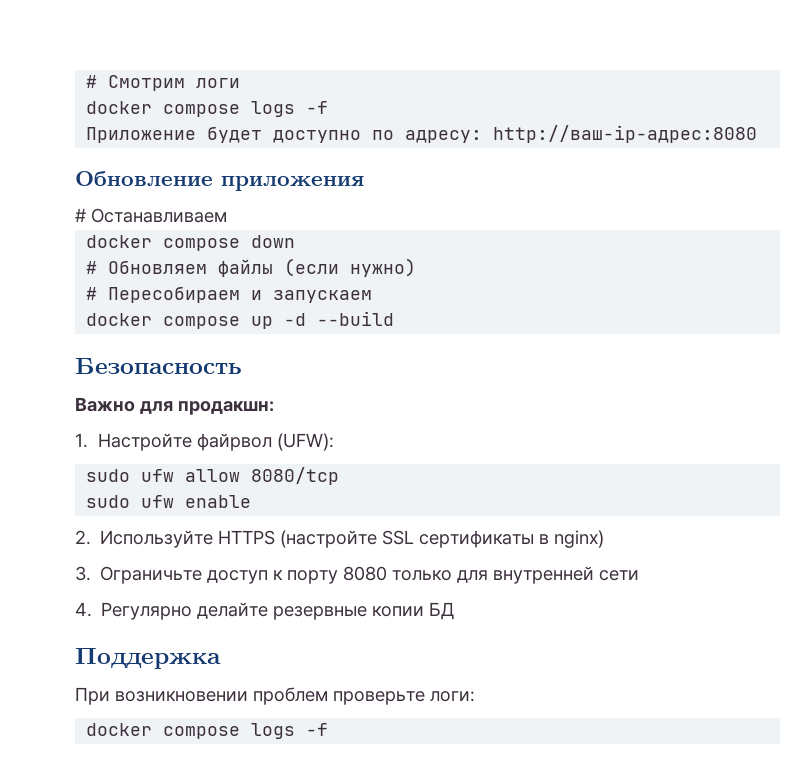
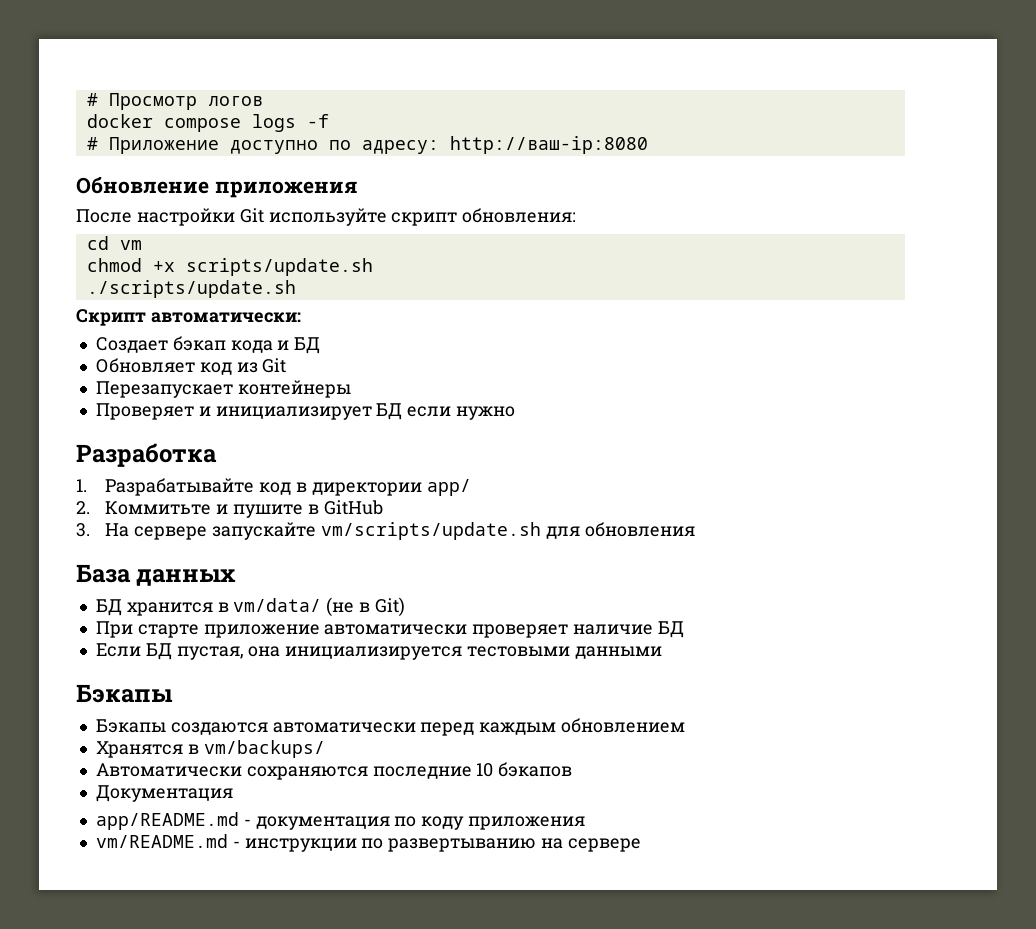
[86,75,241,91] # Смотрим логи -> [86,93,263,110] # Просмотр логов
[86,126,263,143] Приложение будет -> [86,137,219,154] # Приложение
[493,125,758,143] http://ваш-ip-адрес:8080 -> [449,136,648,154] http://ваш-ip:8080
[75,208,227,223] [86,235,296,251] [86,258,417,277] [86,286,373,303] [86,311,395,329] [75,358,242,374] [75,397,274,415] [75,433,335,451] [86,467,340,485] [86,495,252,508] [75,530,605,548] [75,566,640,584] [75,602,455,620] [75,648,221,669] [75,687,475,705] [86,723,329,739] # Останавливаем // docker compose down // # Обновляем файлы (если нужно) // # Пересобираем и запускаем // docker compose up -d --build // Безопасность // Важно для продакшн: // 1. Настройте файрвол (UFW): // sudo ufw allow 8080/tcp // sudo ufw enable // 2. Используйте HTTPS (настройте SSL сертификаты в nginx) // 3. Ограничьте доступ к порту 8080 только для внутренней сети // 4. Регулярно делайте резервные копии БД // Поддержка // При возникновении проблем проверьте логи: // docker compose logs -f -> [76,208,577,226] [86,236,142,250] [86,258,373,276] [86,280,296,298] [76,309,301,326] [95,336,321,354] [95,358,287,375] [95,380,351,398] [95,403,516,420] [76,443,217,467] [76,478,471,496] [76,500,383,518] [76,522,695,540] [76,564,237,586] [95,597,405,617] [95,621,684,638] [95,643,662,660] [76,684,173,703] [95,718,686,736] [95,740,325,758] [95,762,573,780] [95,785,233,802] [95,812,586,830] [95,834,641,852] После настройки Git используйте скрипт обновления: // cd vm // chmod +x scripts/update.sh // ./scripts/update.sh // Скрипт автоматически: // Создает бэкап кода и БД // Обновляет код из Git // Перезапускает контейнеры // Проверяет и инициализирует БД если нужно // Разработка // 1. Разрабатывайте код в директории app/ // 2. Коммитьте и пушите в GitHub // 3. На сервере запускайте vm/scripts/update.sh для обновления // База данных // БД хранится в vm/data/ (не в Git) // При старте приложение автоматически проверяет наличие БД // Если БД пустая, она инициализируется тестовыми данными // Бэкапы // Бэкапы создаются автоматически перед каждым обновлением // Хранятся в vm/backups/ // Автоматически сохраняются последние 10 бэкапов // Документация // app/README.md - документация по коду приложения // vm/README.md - инструкции по развертыванию на сервере

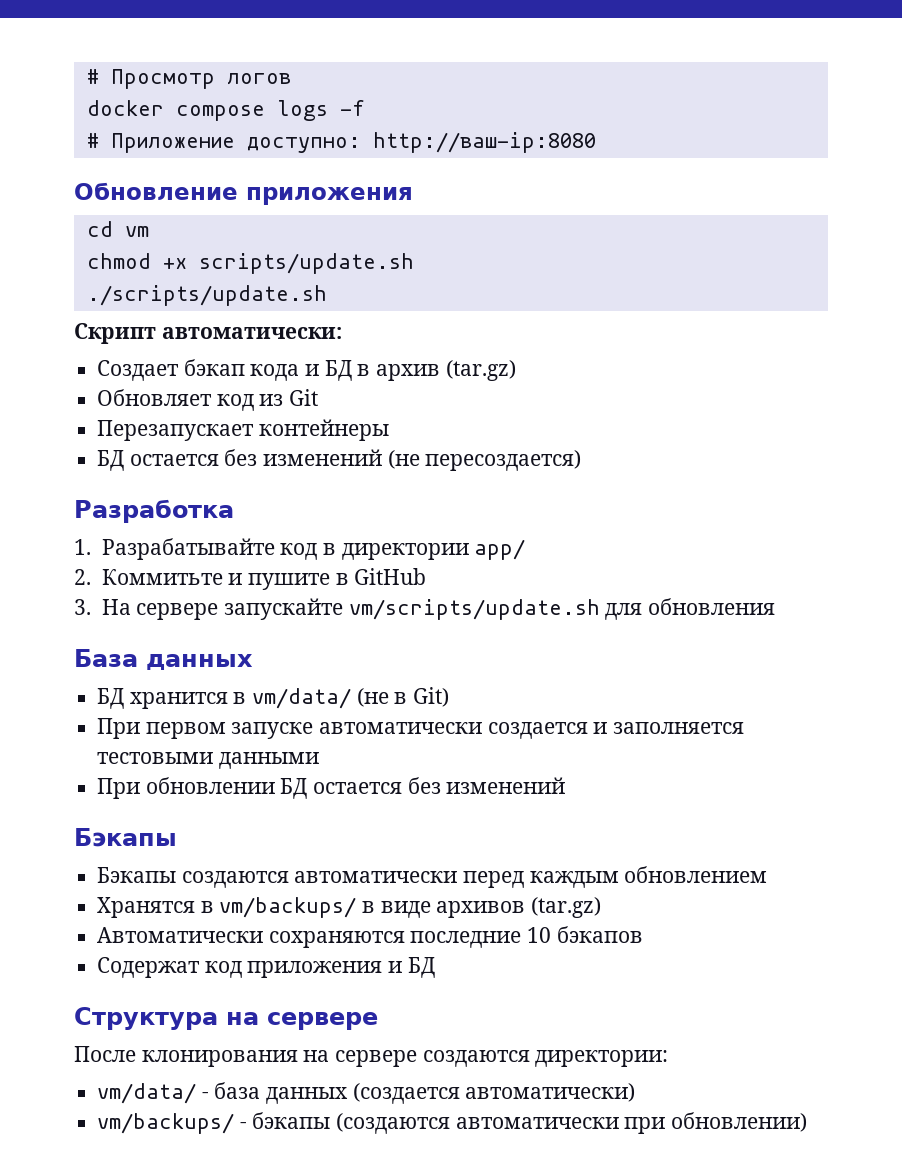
[229,140,439,154] доступно по адресу: -> [246,137,361,153] доступно:
[76,208,577,226] // После настройки Git используйте скрипт обновления: -> (413, 196) none
(321, 345) none -> [357,360,516,381] в архив (tar.gz)
[95,403,516,420] Проверяет и инициализирует БД если нужно -> [97,449,582,471] БД остается без изменений (не пересоздается)
[137,621,684,638] [95,643,662,660] старте приложение автоматически проверяет наличие БД // Если БД пустая, она инициализируется тестовыми данными -> [145,722,745,739] [97,752,319,769] [97,777,566,799] первом запуске автоматически создается и заполняется тестовыми данными // При обновлении БД остается без изменений
(325, 749) none -> [362,897,602,918] в виде архивов (tar.gz)
[95,785,233,802] [95,812,586,830] [95,834,641,852] Документация // app/README.md - документация по коду приложения // vm/README.md - инструкции по развертыванию на сервере -> [97,957,435,978] [74,1007,378,1030] [74,1046,669,1067] [97,1082,636,1104] [97,1112,808,1134] Содержат код приложения и БД // Структура на сервере // После клонирования на сервере создаются директории: // vm/data/ - база данных (создается автоматически) // vm/backups/ - бэкапы (создаются автоматически при обновлении)

